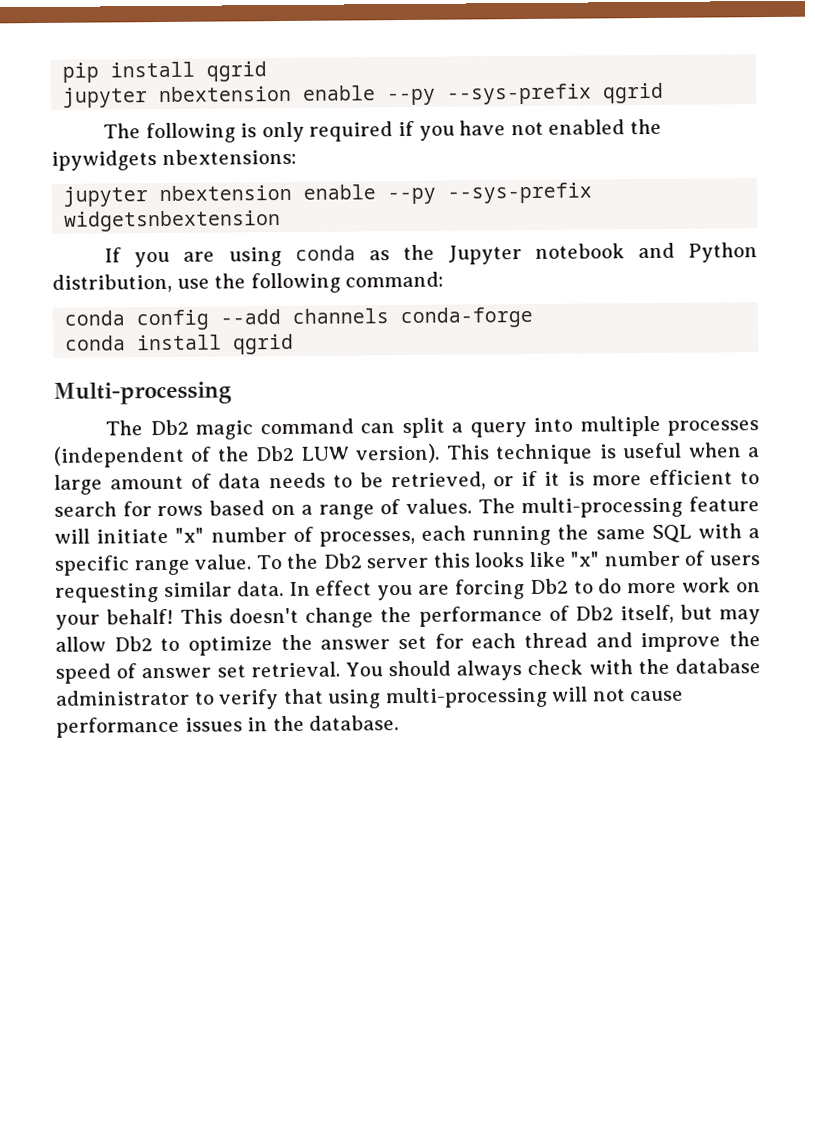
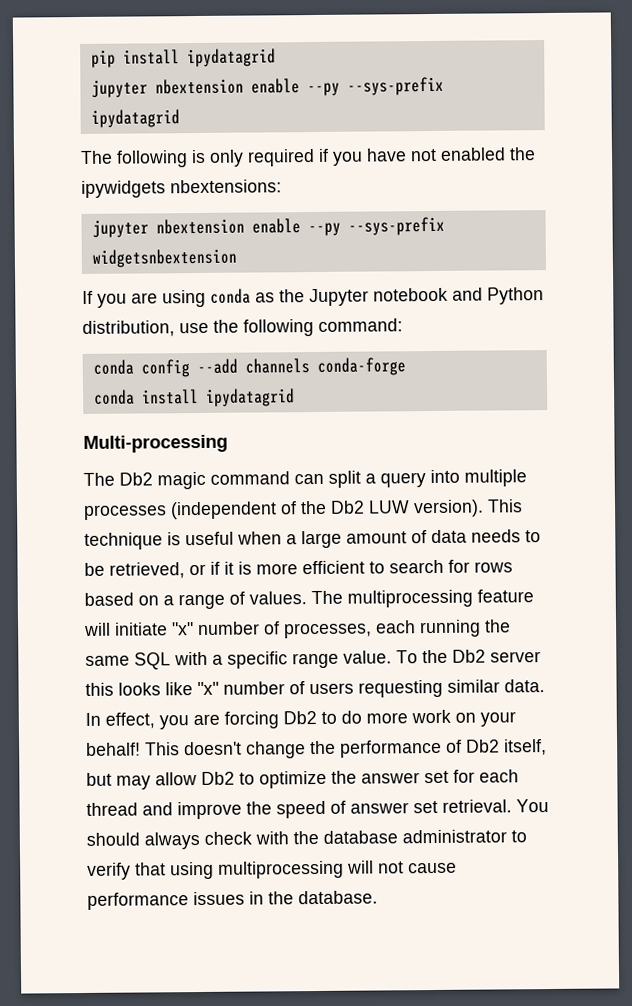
[206,61,268,82] [63,82,665,108] qgrid // jupyter nbextension enable --py --sys-prefix qgrid -> [186,48,276,68] [90,76,444,98] [90,109,180,128] ipydatagrid // jupyter nbextension enable --py --sys-prefix ipydatagrid
[233,333,295,355] qgrid -> [205,388,295,407] ipydatagrid
[521,496,684,519] multi-processing -> [347,589,473,608] multiprocessing
[315,580,373,596] effect -> [105,712,155,729] effect,
[384,686,548,709] multi-processing -> [218,860,344,879] multiprocessing

